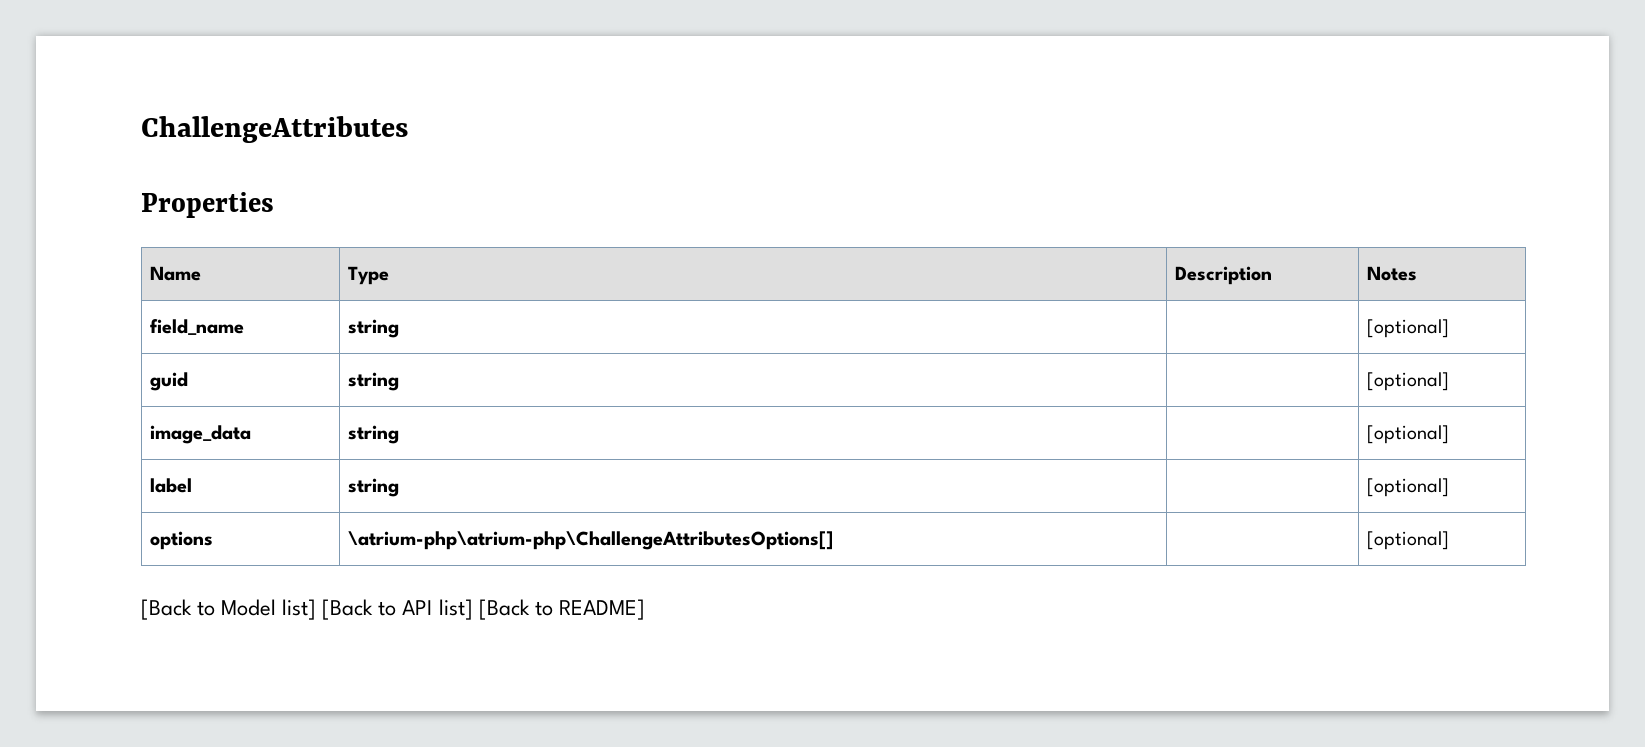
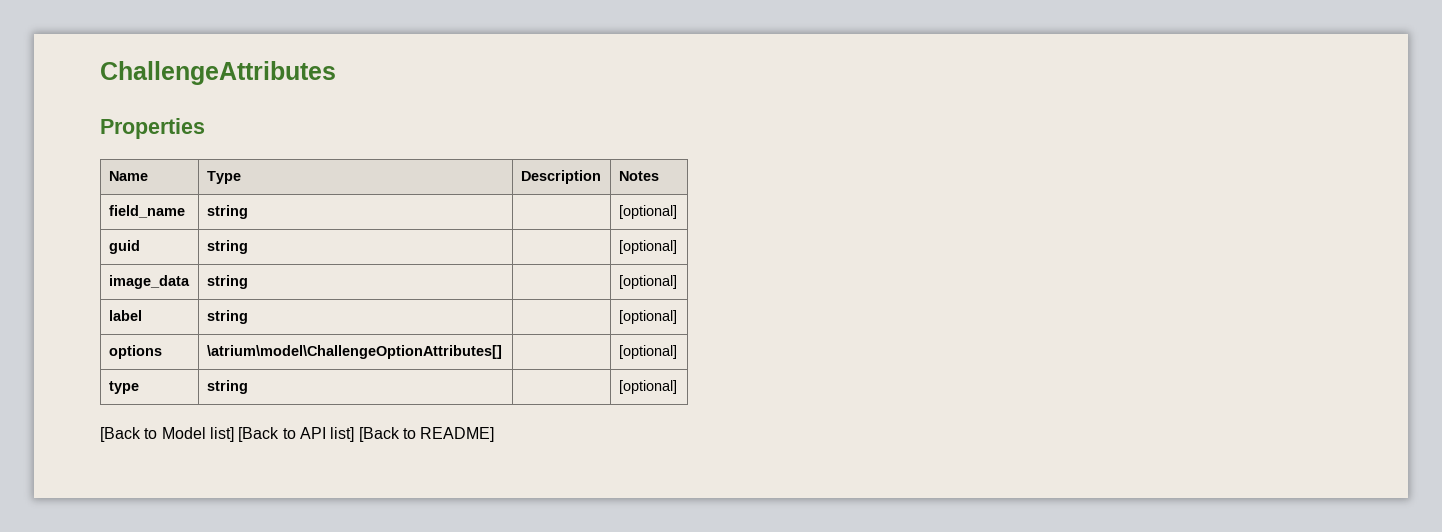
[348,531,834,550] \atrium-php\atrium-php\ChallengeAttributesOptions[] -> [206,345,502,359] [618,345,677,359] [108,381,139,394] [206,380,248,394] \atrium\model\ChallengeOptionAttributes[] | | [optional] // type | string

